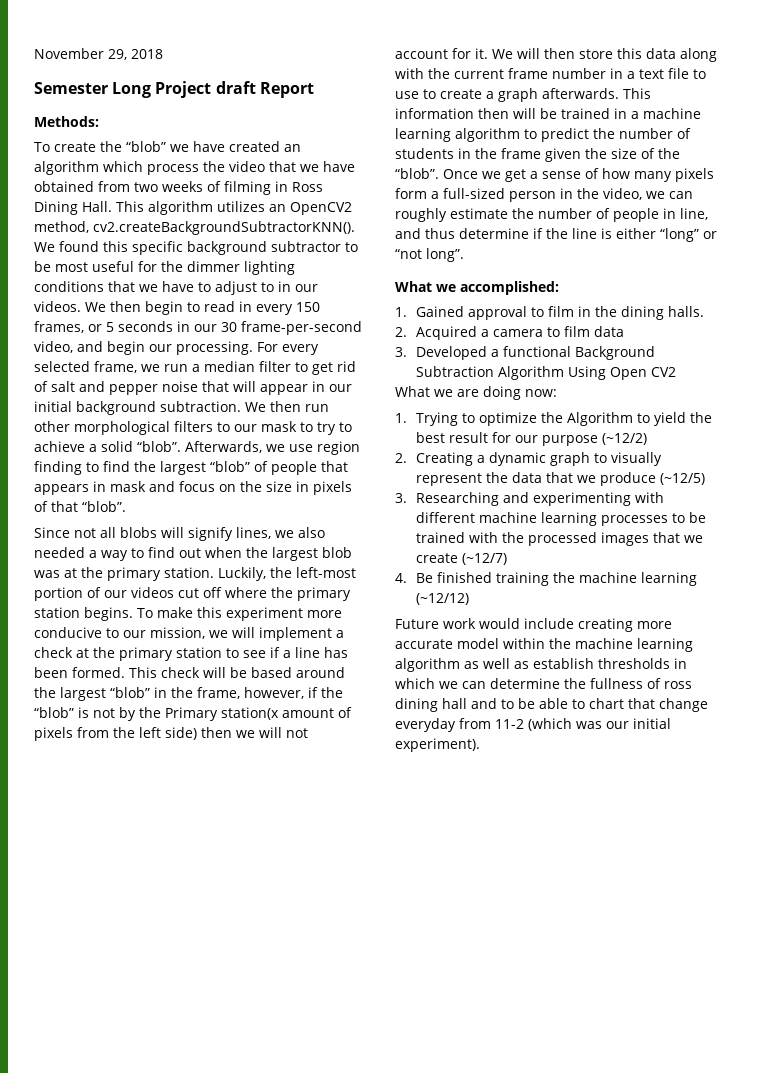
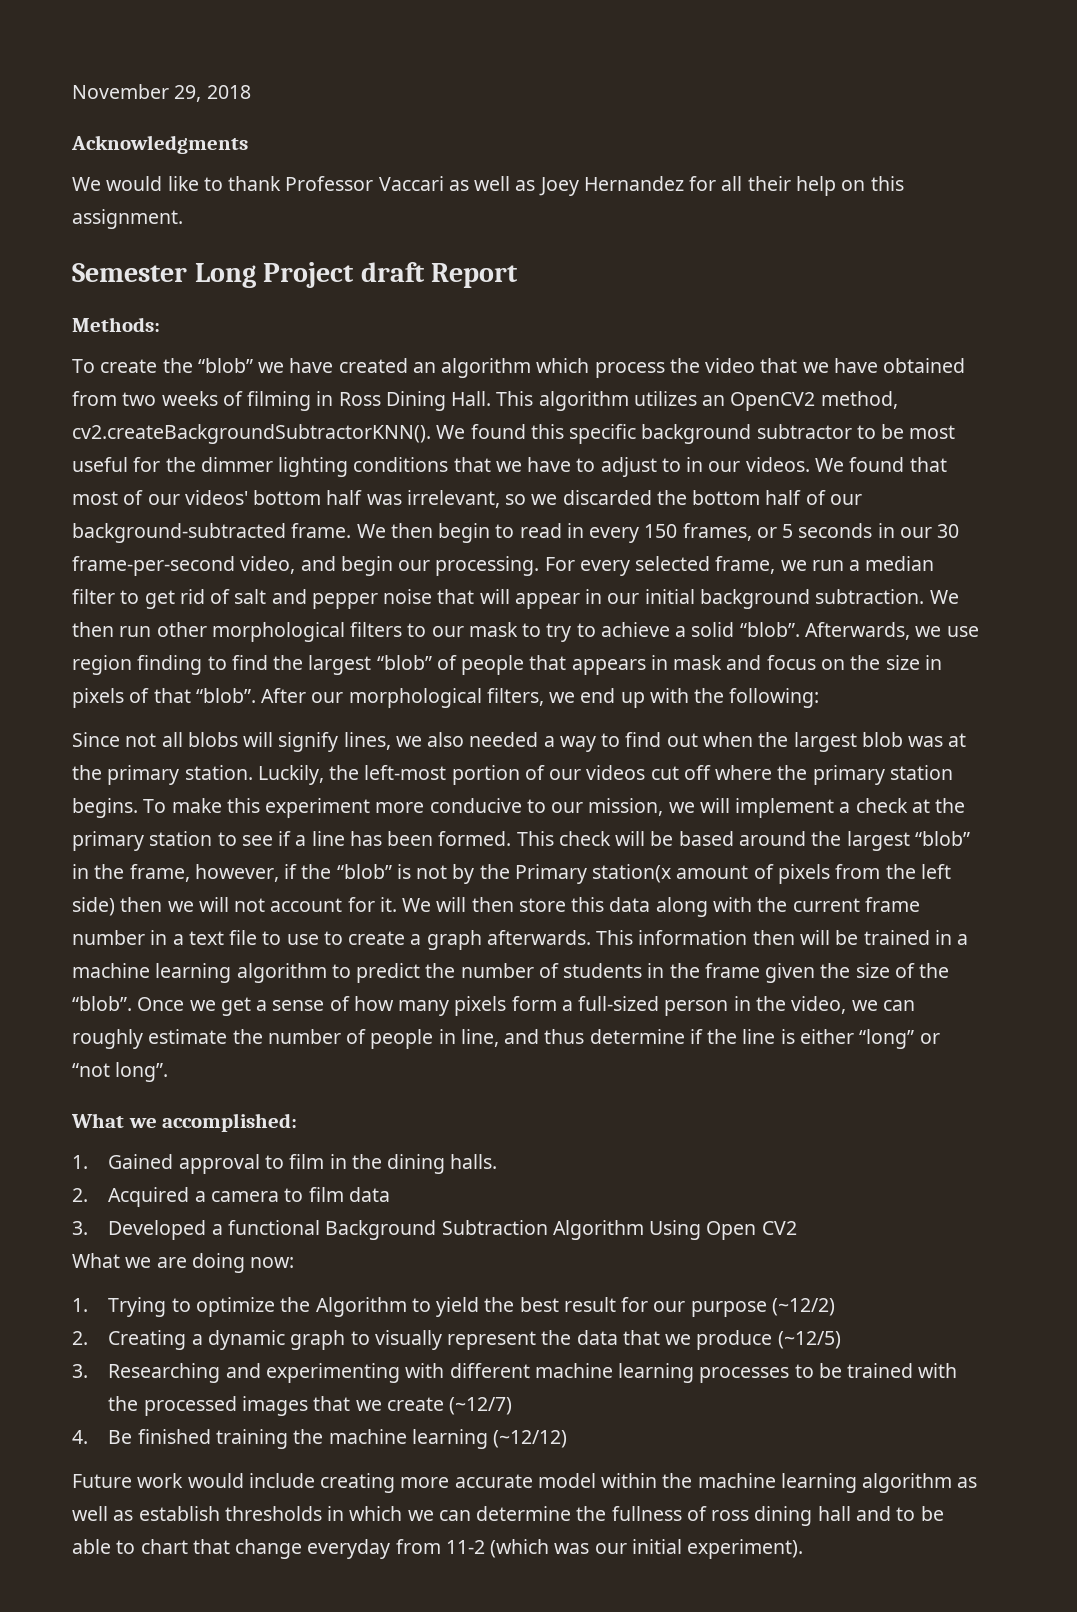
(163, 54) none -> [71,135,248,154] [72,176,904,196] [72,209,183,229] // Acknowledgments // We would like to thank Professor Vaccari as well as Joey Hernandez for all their help on this assignment.
(106, 307) none -> [849,457,947,472] [72,490,862,508] [72,523,386,543] found that most of our videos' bottom half was irrelevant, so we discarded the bottom half of our background-subtracted frame. We
(126, 506) none -> [261,688,820,708] After our morphological filters, we end up with the following:

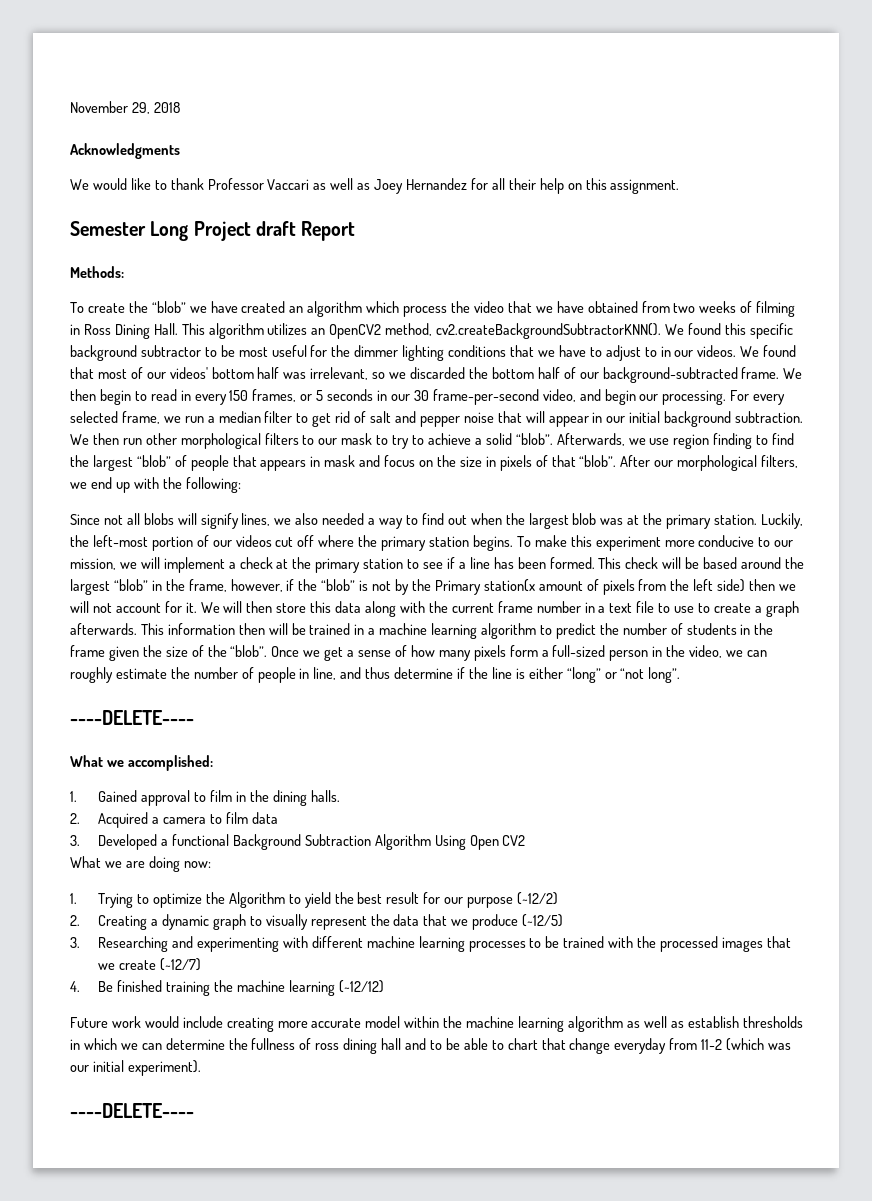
(169, 1072) none -> [70,710,194,725] // ----DELETE----
(804, 1549) none -> [70,1103,194,1118] // ----DELETE----

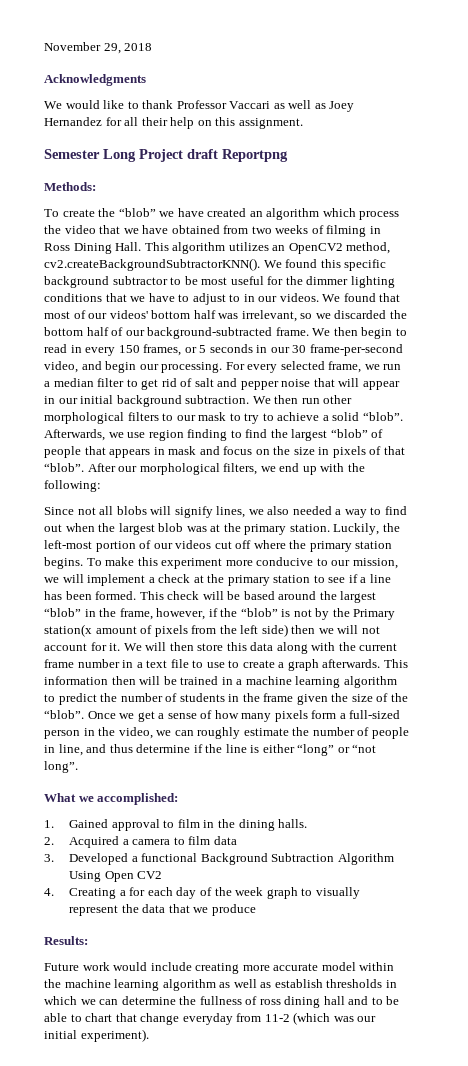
[301,221,356,241] Report -> [222,149,288,162] Reportpng
[70,710,194,725] // ----DELETE---- -> (78, 767) none
[70,856,211,872] [70,892,559,908] [70,914,209,930] What we are doing now: // 1. Trying to optimize the Algorithm to yield the best result for our purpose (~12/2) // 2. Creating a dynamic -> [44,887,264,899] 4. Creating a for each day of the week
[522,914,564,927] [70,936,791,952] [98,958,201,971] [70,980,384,996] (~12/5) // 3. Researching and experimenting with different machine learning processes to be trained with the processed images that we create (~12/7) // 4. Be finished training the machine learning (~12/12) -> [44,936,88,945] // Results:
[70,1103,194,1118] // ----DELETE---- -> (149, 1035) none

